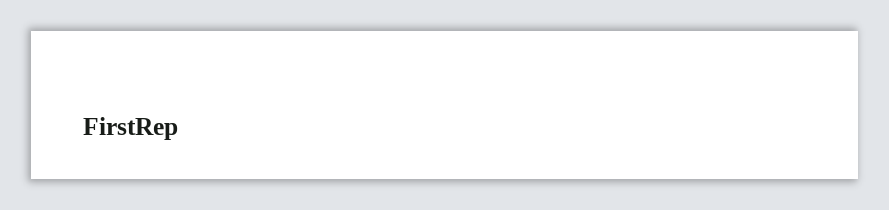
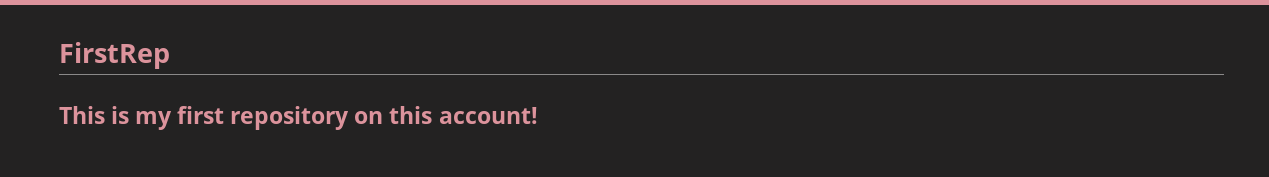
(178, 128) none -> [59,106,538,130] // This is my first repository on this account!

